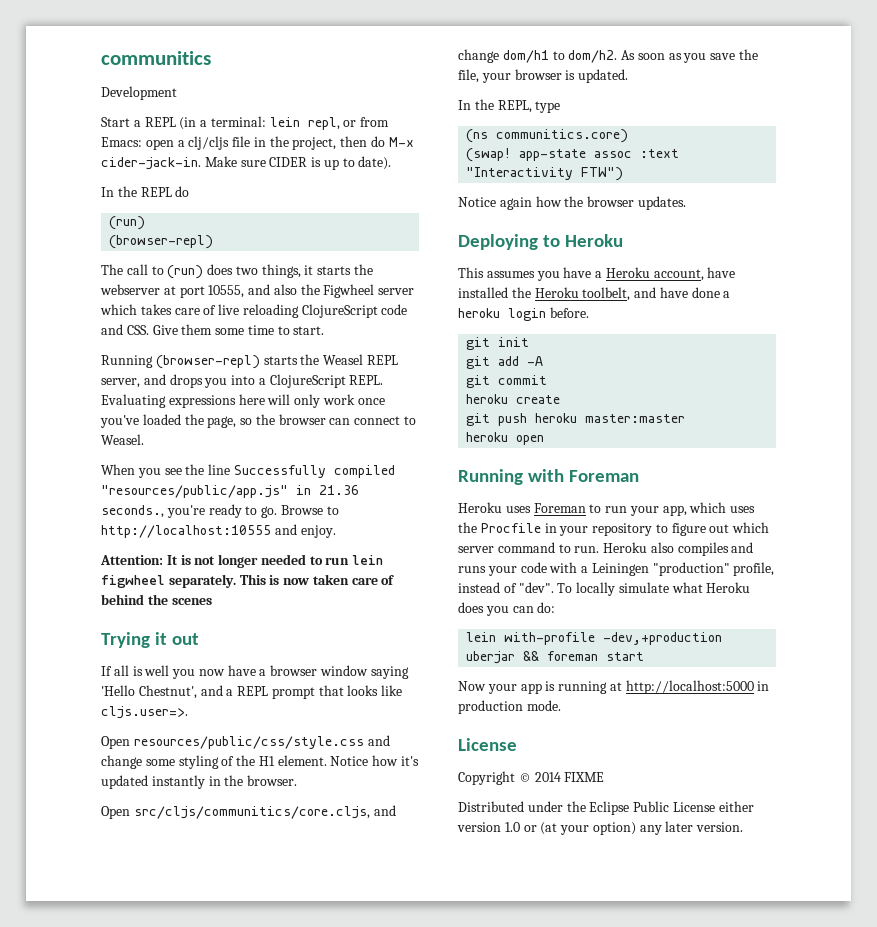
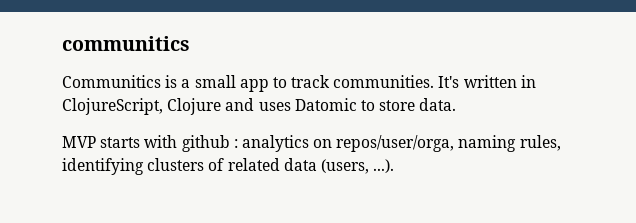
[101,86,177,100] [101,116,390,130] [101,136,414,150] [101,156,392,170] [101,186,190,197] [109,216,146,230] [109,235,214,249] [101,264,374,279] [100,284,415,298] [100,304,408,318] [101,324,325,335] [101,354,398,369] [101,374,384,388] [101,394,385,408] [100,414,417,428] [101,434,144,445] [101,464,395,478] [101,485,359,498] [101,504,339,518] [101,524,336,538] [100,554,384,568] [101,574,395,588] [101,594,212,605] [101,632,199,648] [101,665,409,679] [101,685,403,699] [101,706,188,719] [101,735,390,749] [101,755,420,769] [101,775,298,789] [101,805,396,819] [458,49,759,63] [458,69,629,83] [458,99,561,113] [466,129,629,143] [466,148,680,162] [466,167,624,181] [458,196,686,210] [458,234,623,250] [458,267,736,281] [458,287,731,301] [458,307,589,321] [466,337,530,350] [466,356,544,369] [466,375,548,388] [466,394,561,404] [466,413,686,426] [466,432,545,445] [458,469,639,485] [458,502,756,516] [458,522,770,536] [458,542,754,556] [458,562,775,576] [458,582,751,596] [458,602,556,616] [466,632,723,645] [466,651,645,664] [458,680,770,694] [458,700,561,714] [458,738,517,751] [458,771,605,785] [458,801,754,815] [457,821,744,835] Development // Start a REPL (in a terminal: lein repl, or from Emacs: open a clj/cljs file in the project, then do M-x cider-jack-in. Make sure CIDER is up to date). // In the REPL do // (run) // (browser-repl) // The call to (run) does two things, it starts the webserver at port 10555, and also the Figwheel server which takes care of live reloading ClojureScript code and CSS. Give them some time to start. // Running (browser-repl) starts the Weasel REPL server, and drops you into a ClojureScript REPL. Evaluating expressions here will only work once you've loaded the page, so the browser can connect to Weasel. // When you see the line Successfully compiled "resources/public/app.js" in 21.36 seconds., you're ready to go. Browse to http://localhost:10555 and enjoy. // Attention: It is not longer needed to run lein figwheel separately. This is now taken care of behind the scenes // Trying it out // If all is well you now have a browser window saying 'Hello Chestnut', and a REPL prompt that looks like cljs.user=>. // Open resources/public/css/style.css and change some styling of the H1 element. Notice how it's updated instantly in the browser. // Open src/cljs/communitics/core.cljs, and change dom/h1 to dom/h2. As soon as you save the file, your browser is updated. // In the REPL, type // (ns communitics.core) // (swap! app-state assoc :text "Interactivity FTW") // Notice again how the browser updates. // Deploying to Heroku // This assumes you have a Heroku account, have installed the Heroku toolbelt, and have done a heroku login before. // git init // git add -A // git commit // heroku create // git push heroku master:master // heroku open // Running with Foreman // Heroku uses Foreman to run your app, which uses the Procfile in your repository to figure out which server command to run. Heroku also compiles and runs your code with a Leiningen "production" profile, instead of "dev". To locally simulate what Heroku does you can do: // lein with-profile -dev,+production uberjar && foreman start // Now your app is running at http://localhost:5000 in production mode. // License // Copyright © 2014 FIXME // Distributed under the Eclipse Public License either version 1.0 or (at your option) any later version. -> [62,75,536,92] [62,98,457,115] [62,135,561,152] [62,158,395,175] Communitics is a small app to track communities. It's written in ClojureScript, Clojure and uses Datomic to store data. // MVP starts with github : analytics on repos/user/orga, naming rules, identifying clusters of related data (users, ...).

